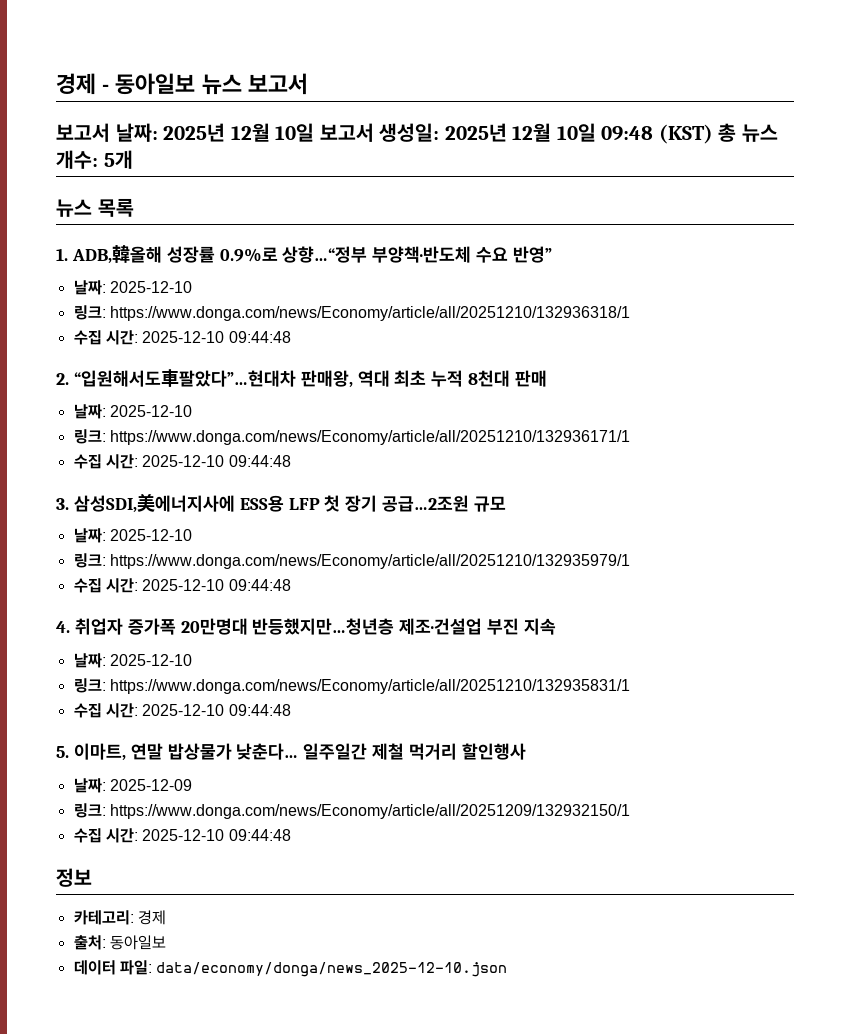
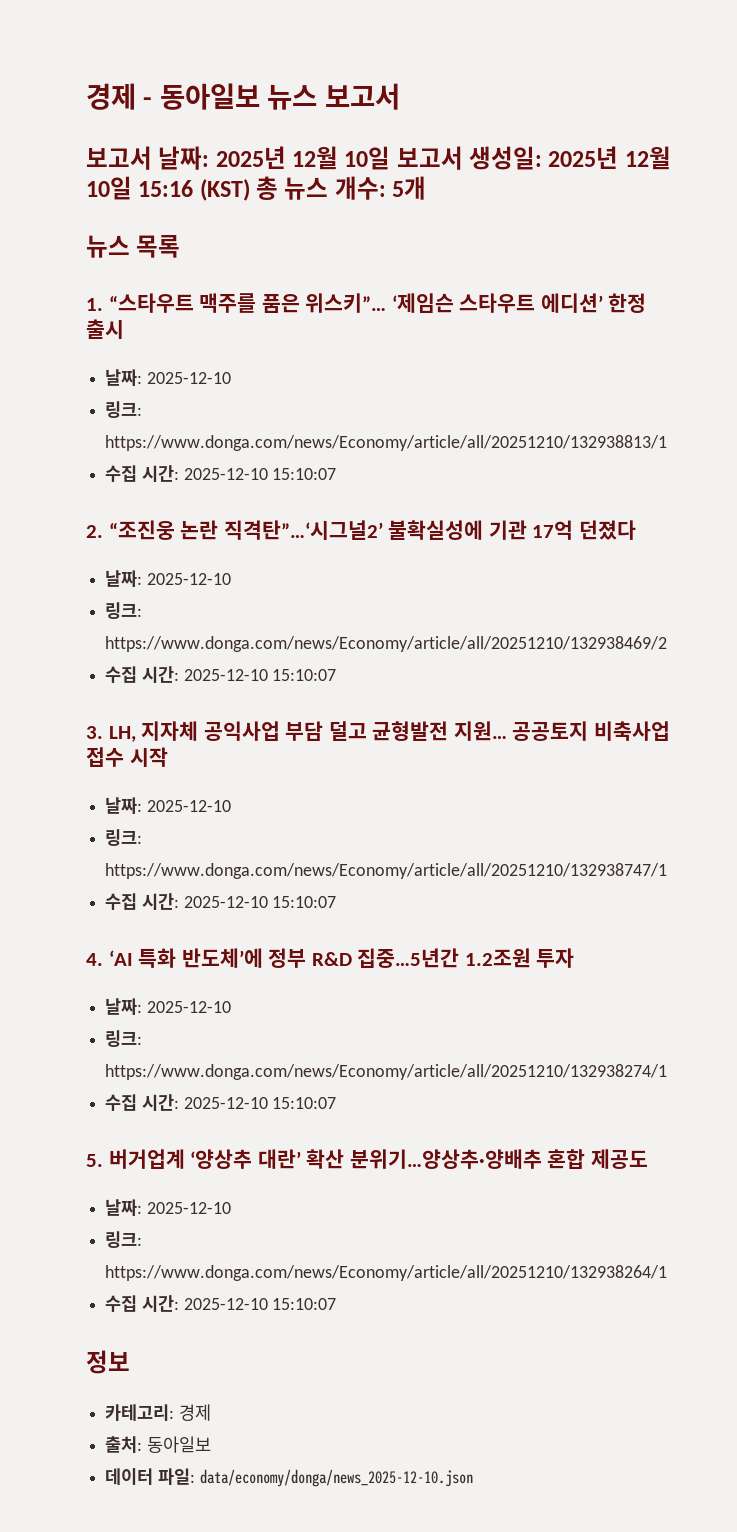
[601,126,654,141] 09:48 -> [138,180,194,197] 15:16
[71,245,553,264] [73,280,192,295] [73,305,630,321] [73,330,291,345] ADB,韓올해 성장률 0.9%로 상향…“정부 부양책·반도체 수요 반영” // 날짜: 2025-12-10 // 링크: https://www.donga.com/news/Economy/article/all/20251210/132936318/1 // 수집 시간: 2025-12-10 09:44:48 -> [108,293,647,313] [86,319,124,339] [105,369,231,386] [105,401,143,418] [105,435,668,451] [105,465,337,482] “스타우트 맥주를 품은 위스키”… ‘제임슨 스타우트 에디션’ 한정 출시 // 날짜: 2025-12-10 // 링크: https://www.donga.com/news/Economy/article/all/20251210/132938813/1 // 수집 시간: 2025-12-10 15:10:07
[73,369,548,388] [73,404,192,419] [73,429,630,445] [73,454,291,469] “입원해서도車팔았다”…현대차 판매왕, 역대 최초 누적 8천대 판매 // 날짜: 2025-12-10 // 링크: https://www.donga.com/news/Economy/article/all/20251210/132936171/1 // 수집 시간: 2025-12-10 09:44:48 -> [108,520,636,540] [105,570,231,587] [105,602,143,619] [105,636,668,652] [105,666,337,683] “조진웅 논란 직격탄”…‘시그널2’ 불확실성에 기관 17억 던졌다 // 날짜: 2025-12-10 // 링크: https://www.donga.com/news/Economy/article/all/20251210/132938469/2 // 수집 시간: 2025-12-10 15:10:07
[73,493,507,513] [73,528,192,543] [73,553,630,569] [73,578,291,593] 삼성SDI,美에너지사에 ESS용 LFP 첫 장기 공급…2조원 규모 // 날짜: 2025-12-10 // 링크: https://www.donga.com/news/Economy/article/all/20251210/132935979/1 // 수집 시간: 2025-12-10 09:44:48 -> [108,721,670,742] [86,747,168,767] [105,797,231,814] [105,829,143,846] [105,863,668,879] [105,893,337,910] LH, 지자체 공익사업 부담 덜고 균형발전 지원… 공공토지 비축사업 접수 시작 // 날짜: 2025-12-10 // 링크: https://www.donga.com/news/Economy/article/all/20251210/132938747/1 // 수집 시간: 2025-12-10 15:10:07
[74,618,557,635] [73,653,192,668] [73,678,630,694] [73,703,291,718] 취업자 증가폭 20만명대 반등했지만…청년층 제조·건설업 부진 지속 // 날짜: 2025-12-10 // 링크: https://www.donga.com/news/Economy/article/all/20251210/132935831/1 // 수집 시간: 2025-12-10 09:44:48 -> [108,948,575,968] [105,998,231,1015] [105,1030,143,1047] [105,1064,668,1080] [105,1094,337,1111] ‘AI 특화 반도체’에 정부 R&D 집중…5년간 1.2조원 투자 // 날짜: 2025-12-10 // 링크: https://www.donga.com/news/Economy/article/all/20251210/132938274/1 // 수집 시간: 2025-12-10 15:10:07
[73,743,526,761] [73,778,192,793] [73,803,630,819] [73,828,291,843] 이마트, 연말 밥상물가 낮춘다… 일주일간 제철 먹거리 할인행사 // 날짜: 2025-12-09 // 링크: https://www.donga.com/news/Economy/article/all/20251209/132932150/1 // 수집 시간: 2025-12-10 09:44:48 -> [108,1149,648,1169] [105,1199,231,1216] [105,1231,143,1248] [105,1265,668,1281] [105,1295,337,1312] 버거업계 ‘양상추 대란’ 확산 분위기…양상추·양배추 혼합 제공도 // 날짜: 2025-12-10 // 링크: https://www.donga.com/news/Economy/article/all/20251210/132938264/1 // 수집 시간: 2025-12-10 15:10:07

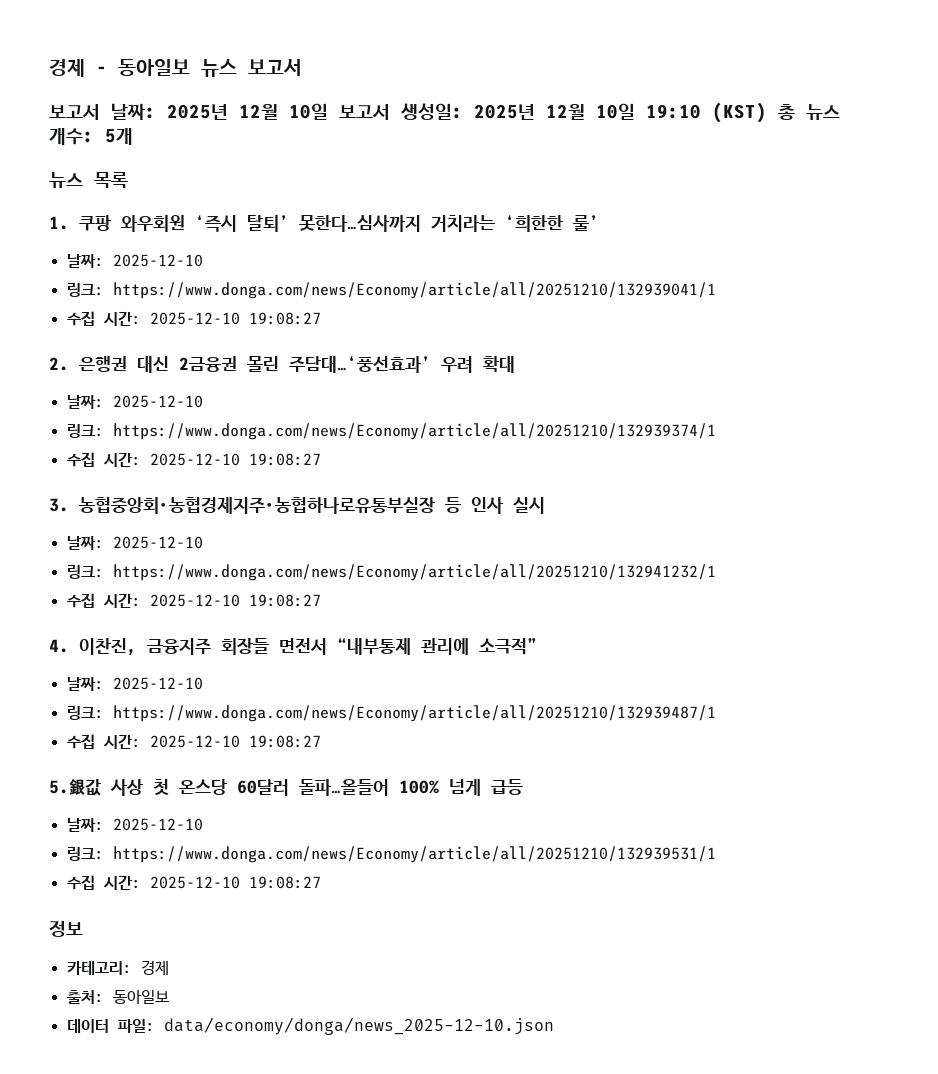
[138,180,194,197] 15:16 -> [646,104,701,119] 19:10
[108,293,647,313] [86,319,124,339] [105,369,231,386] [105,401,143,418] [105,435,668,451] [105,465,337,482] “스타우트 맥주를 품은 위스키”… ‘제임슨 스타우트 에디션’ 한정 출시 // 날짜: 2025-12-10 // 링크: https://www.donga.com/news/Economy/article/all/20251210/132938813/1 // 수집 시간: 2025-12-10 15:10:07 -> [79,215,599,232] [66,254,203,268] [66,282,716,299] [66,311,321,326] 쿠팡 와우회원 ‘즉시 탈퇴’ 못한다…심사까지 거치라는 ‘희한한 룰’ // 날짜: 2025-12-10 // 링크: https://www.donga.com/news/Economy/article/all/20251210/132939041/1 // 수집 시간: 2025-12-10 19:08:27
[108,520,636,540] [105,570,231,587] [105,602,143,619] [105,636,668,652] [105,666,337,683] “조진웅 논란 직격탄”…‘시그널2’ 불확실성에 기관 17억 던졌다 // 날짜: 2025-12-10 // 링크: https://www.donga.com/news/Economy/article/all/20251210/132938469/2 // 수집 시간: 2025-12-10 15:10:07 -> [79,356,515,373] [66,395,203,409] [66,423,716,440] [66,452,321,467] 은행권 대신 2금융권 몰린 주담대…‘풍선효과’ 우려 확대 // 날짜: 2025-12-10 // 링크: https://www.donga.com/news/Economy/article/all/20251210/132939374/1 // 수집 시간: 2025-12-10 19:08:27
[108,721,670,742] [86,747,168,767] [105,797,231,814] [105,829,143,846] [105,863,668,879] [105,893,337,910] LH, 지자체 공익사업 부담 덜고 균형발전 지원… 공공토지 비축사업 접수 시작 // 날짜: 2025-12-10 // 링크: https://www.donga.com/news/Economy/article/all/20251210/132938747/1 // 수집 시간: 2025-12-10 15:10:07 -> [79,497,545,514] [66,536,203,550] [66,564,716,581] [66,593,321,608] 농협중앙회·농협경제지주·농협하나로유통부실장 등 인사 실시 // 날짜: 2025-12-10 // 링크: https://www.donga.com/news/Economy/article/all/20251210/132941232/1 // 수집 시간: 2025-12-10 19:08:27
[108,948,575,968] [105,998,231,1015] [105,1030,143,1047] [105,1064,668,1080] [105,1094,337,1111] ‘AI 특화 반도체’에 정부 R&D 집중…5년간 1.2조원 투자 // 날짜: 2025-12-10 // 링크: https://www.donga.com/news/Economy/article/all/20251210/132938274/1 // 수집 시간: 2025-12-10 15:10:07 -> [79,638,537,656] [66,677,203,691] [66,705,716,722] [66,734,321,749] 이찬진, 금융지주 회장들 면전서 “내부통제 관리에 소극적” // 날짜: 2025-12-10 // 링크: https://www.donga.com/news/Economy/article/all/20251210/132939487/1 // 수집 시간: 2025-12-10 19:08:27
[108,1149,648,1169] [105,1199,231,1216] [105,1231,143,1248] [105,1265,668,1281] [105,1295,337,1312] 버거업계 ‘양상추 대란’ 확산 분위기…양상추·양배추 혼합 제공도 // 날짜: 2025-12-10 // 링크: https://www.donga.com/news/Economy/article/all/20251210/132938264/1 // 수집 시간: 2025-12-10 15:10:07 -> [69,778,523,796] [66,818,203,832] [66,846,716,863] [66,875,321,890] 銀값 사상 첫 온스당 60달러 돌파…올들어 100% 넘게 급등 // 날짜: 2025-12-10 // 링크: https://www.donga.com/news/Economy/article/all/20251210/132939531/1 // 수집 시간: 2025-12-10 19:08:27

